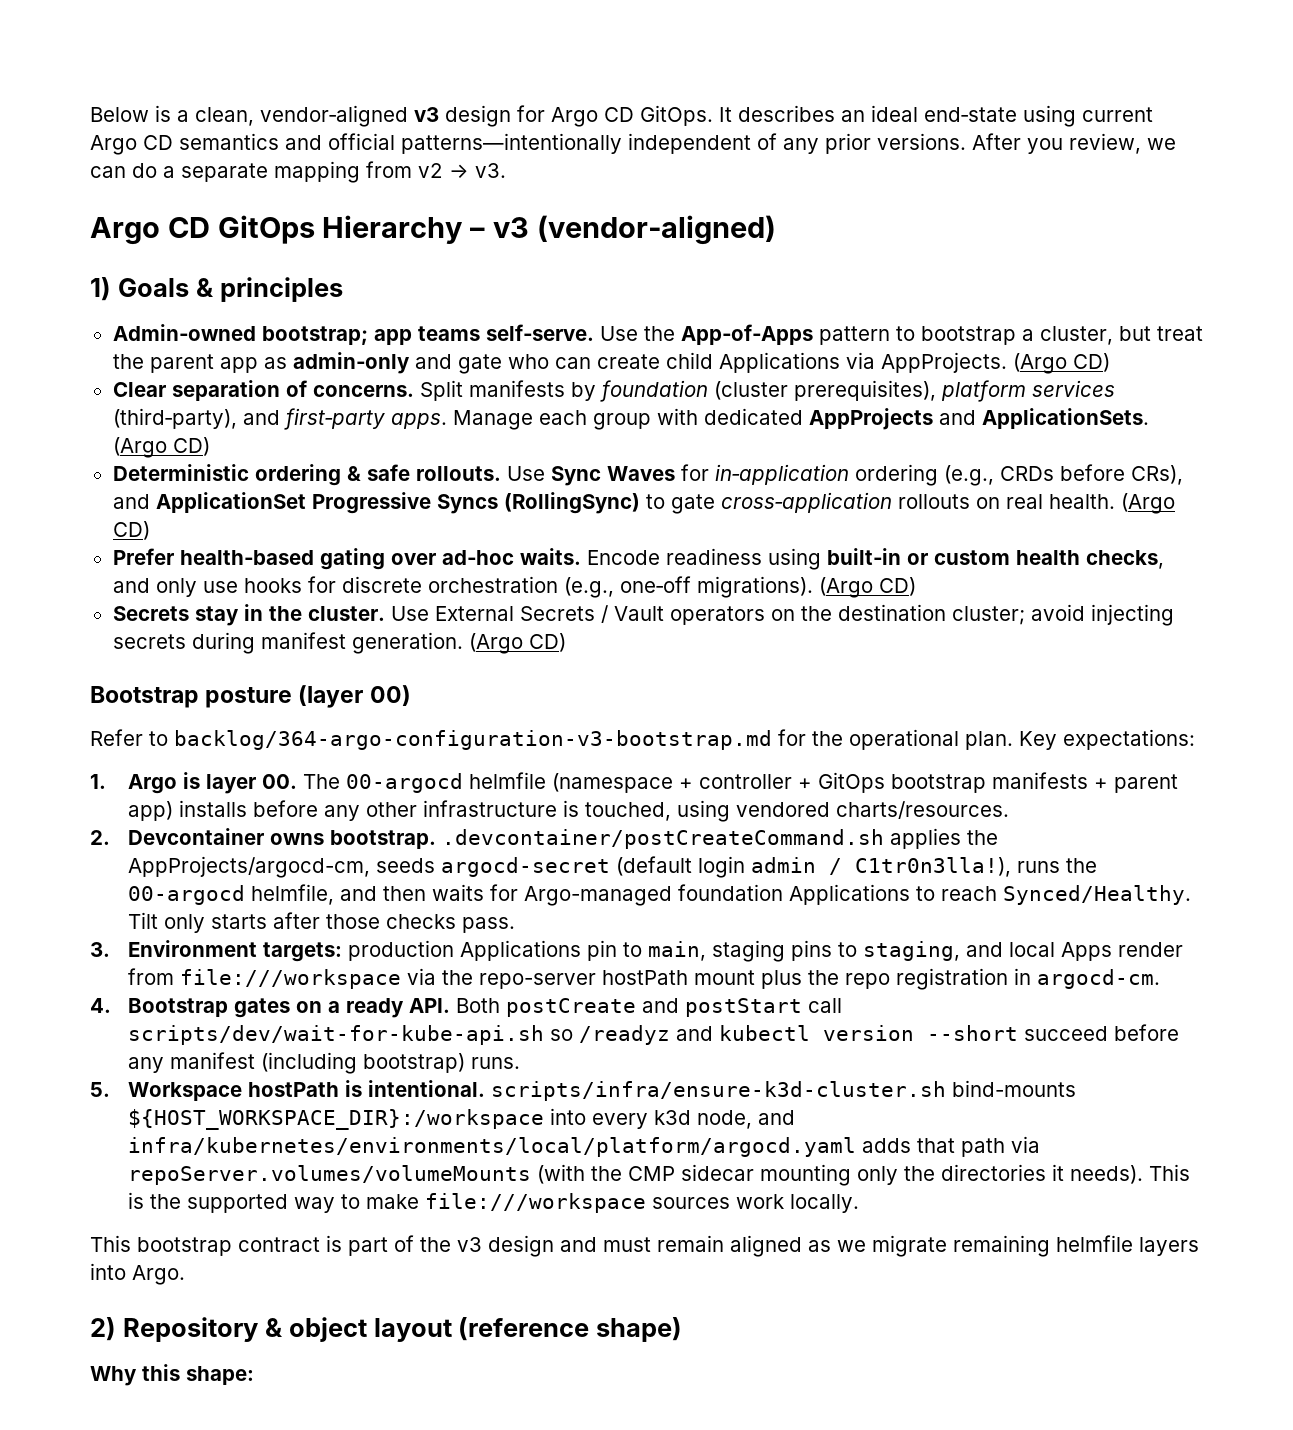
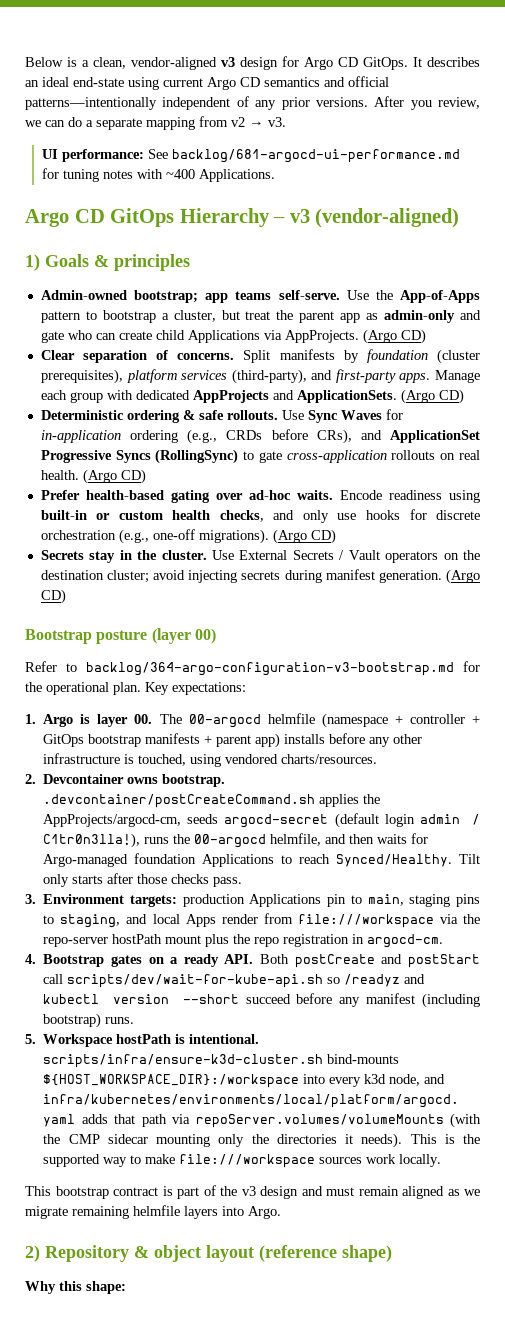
(506, 170) none -> [42,149,461,163] [42,168,276,182] // UI performance: See backlog/681-argocd-ui-performance.md for tuning notes with ~400 Applications.

